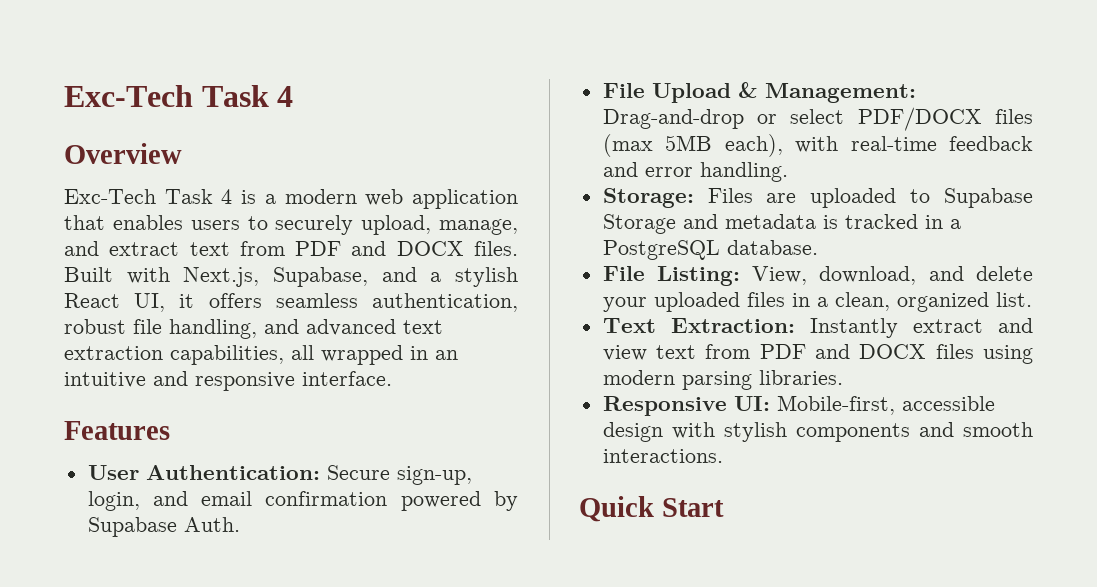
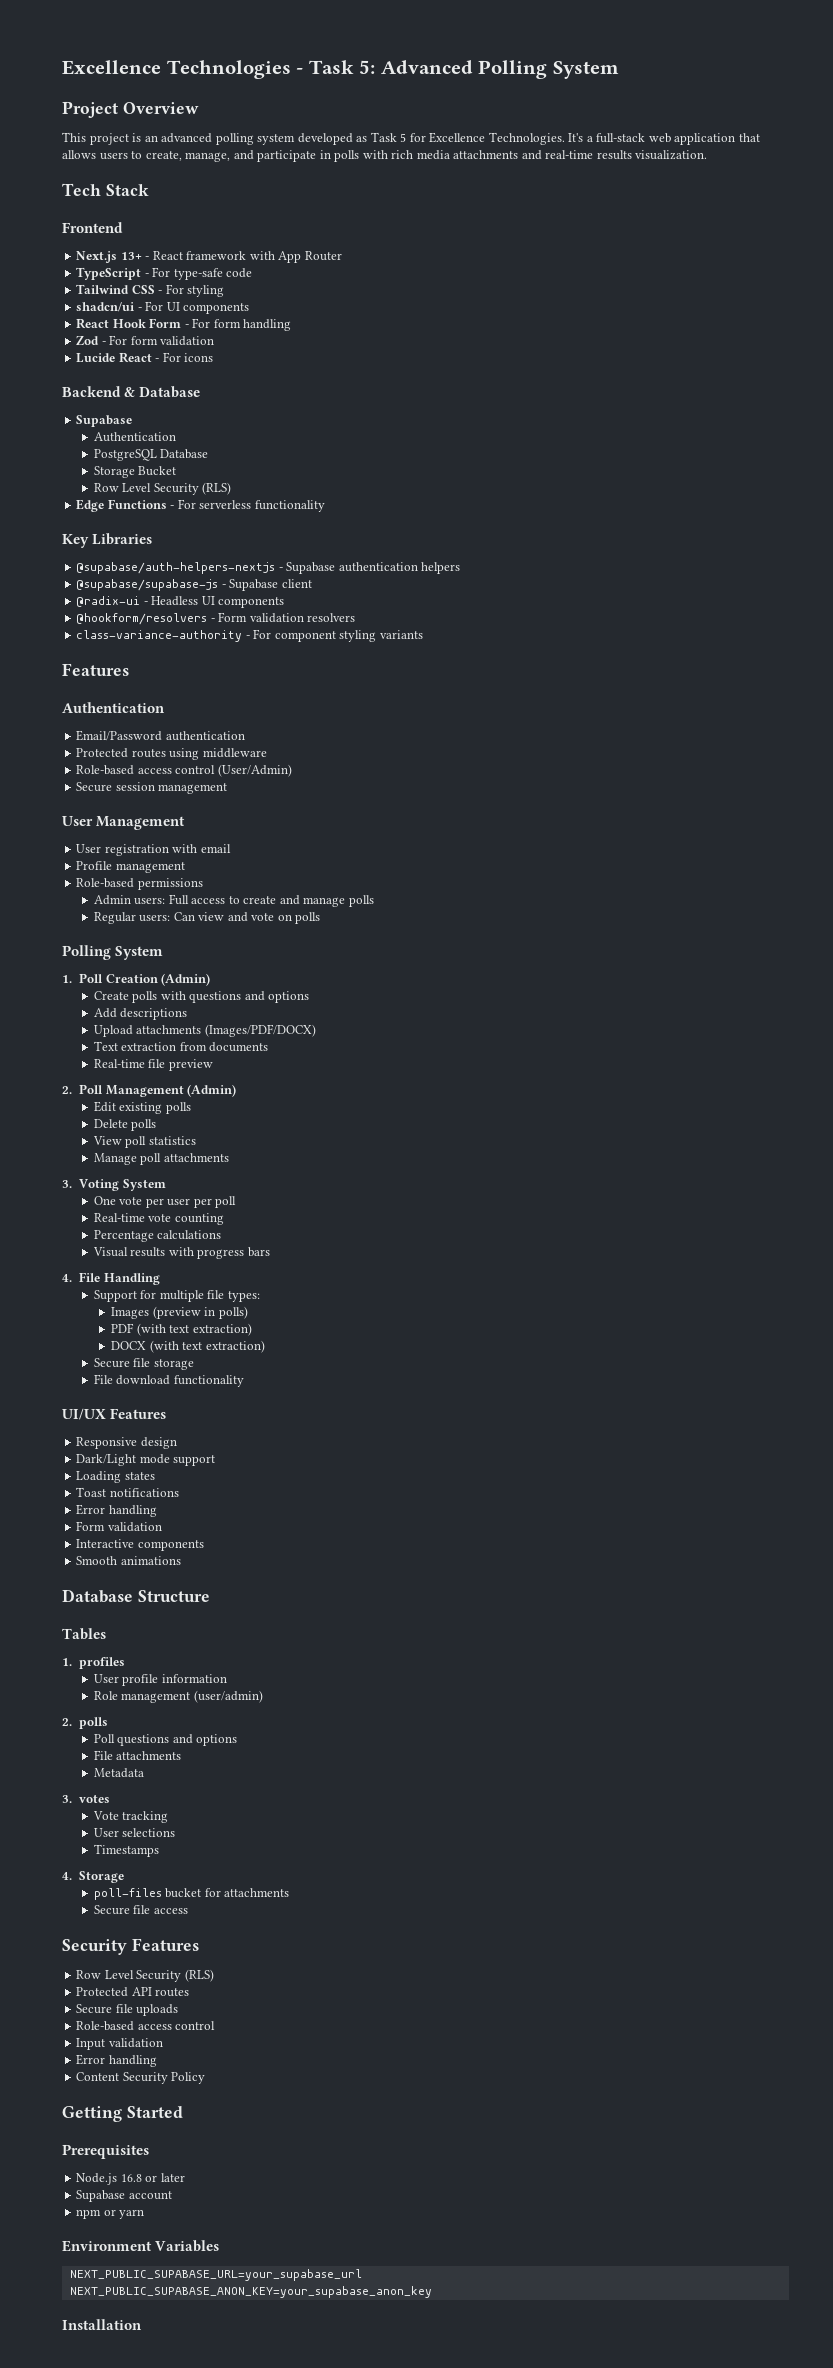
[64,85,294,107] [64,143,182,164] [64,189,357,204] Exc-Tech Task 4 // Overview // Exc-Tech Task 4 is a modern -> [62,60,619,79] [62,101,199,118] [62,132,646,145] Excellence Technologies - Task 5: Advanced Polling System // Project Overview // This project is an advanced polling system developed as Task 5 for Excellence Technologies. It's a full-stack
[112,215,183,230] enables -> [62,150,96,159] allows
[275,215,518,235] [64,241,518,256] [64,267,518,287] [64,293,518,312] [64,319,443,339] [64,345,458,365] [64,371,392,391] [64,421,170,440] [87,465,472,485] [87,491,518,511] [87,517,240,537] [602,82,916,103] [602,107,1033,131] [602,134,1033,157] [602,162,788,182] [602,188,1033,208] [602,214,961,234] [602,240,818,260] [602,266,1033,286] [602,292,1032,312] [602,318,1033,338] [602,344,1033,364] [602,370,843,390] [602,395,995,416] [602,422,1033,442] [602,449,723,463] [579,496,724,522] securely upload, manage, and extract text from PDF and DOCX files. Built with Next.js, Supabase, and a stylish React UI, it offers seamless authentication, robust file handling, and advanced text extraction capabilities, all wrapped in an intuitive and responsive interface. // Features // User Authentication: Secure sign-up, login, and email confirmation powered by Supabase Auth. // File Upload & Management: Drag-and-drop or select PDF/DOCX files (max 5MB each), with real-time feedback and error handling. // Storage: Files are uploaded to Supabase Storage and metadata is tracked in a PostgreSQL database. // File Listing: View, download, and delete your uploaded files in a clean, organized list. // Text Extraction: Instantly extract and view text from PDF and DOCX files using modern parsing libraries. // Responsive UI: Mobile-first, accessible design with stylish components and smooth interactions. // Quick Start -> [145,150,708,162] [62,183,149,196] [62,222,123,233] [76,251,342,263] [76,267,253,280] [76,284,225,297] [76,301,250,314] [76,318,292,331] [76,335,215,346] [76,352,214,363] [62,386,201,398] [76,415,133,427] [93,432,176,442] [93,449,209,461] [93,466,177,478] [93,482,232,495] [76,499,325,512] [62,533,153,548] [76,562,461,574] [76,579,312,591] [76,596,285,608] [76,612,356,625] [76,629,423,642] [62,663,129,676] [62,702,165,713] [76,730,245,741] [76,748,267,760] [76,764,292,777] [76,782,228,794] [62,816,186,830] [76,844,231,856] [76,861,185,873] [76,878,203,890] [93,894,374,907] [93,912,321,924] [62,945,164,960] [62,973,211,986] [93,991,310,1003] [93,1008,188,1020] [93,1024,316,1037] [93,1041,269,1052] [93,1059,213,1071] [62,1084,237,1097] [93,1101,191,1114] [93,1119,157,1131] [92,1136,196,1148] [93,1153,229,1165] [62,1179,166,1191] [93,1196,237,1208] [93,1213,224,1225] [93,1230,222,1242] [92,1247,270,1259] [62,1272,160,1285] [93,1290,260,1302] [111,1306,248,1319] [111,1323,252,1336] [111,1340,265,1353] [93,1358,194,1370] [93,1374,244,1387] [62,1408,167,1420] [76,1437,177,1449] [76,1454,216,1466] [76,1471,155,1483] [76,1487,179,1497] [76,1504,157,1517] [76,1521,162,1532] [76,1539,204,1551] [76,1556,181,1565] [62,1589,210,1603] [62,1628,106,1640] [62,1657,126,1669] [93,1674,227,1686] [93,1690,263,1703] [62,1717,109,1729] [93,1734,238,1746] [93,1750,182,1760] [93,1768,144,1778] [62,1794,111,1803] [92,1811,169,1823] [93,1828,176,1837] [93,1844,159,1857] [62,1871,125,1883] [93,1888,290,1900] [93,1905,188,1915] [62,1938,199,1955] [76,1969,214,1982] [76,1987,190,1997] [76,2004,179,2016] [76,2021,216,2031] [76,2038,163,2050] [76,2054,157,2067] [76,2072,206,2084] [62,2106,183,2122] [62,2144,149,2159] [76,2173,185,2185] [76,2190,172,2202] [76,2209,145,2219] [62,2240,220,2252] [69,2269,362,2281] [69,2286,432,2298] [62,2319,142,2330] create, manage, and participate in polls with rich media attachments and real-time results visualization. // Tech Stack // Frontend // Next.js 13+ - React framework with App Router // TypeScript - For type-safe code // Tailwind CSS - For styling // shadcn/ui - For UI components // React Hook Form - For form handling // Zod - For form validation // Lucide React - For icons // Backend & Database // Supabase // Authentication // PostgreSQL Database // Storage Bucket // Row Level Security (RLS) // Edge Functions - For serverless functionality // Key Libraries // @supabase/auth-helpers-nextjs - Supabase authentication helpers // @supabase/supabase-js - Supabase client // @radix-ui - Headless UI components // @hookform/resolvers - Form validation resolvers // class-variance-authority - For component styling variants // Features // Authentication // Email/Password authentication // Protected routes using middleware // Role-based access control (User/Admin) // Secure session management // User Management // User registration with email // Profile management // Role-based permissions // Admin users: Full access to create and manage polls // Regular users: Can view and vote on polls // Polling System // 1. Poll Creation (Admin) // Create polls with questions and options // Add descriptions // Upload attachments (Images/PDF/DOCX) // Text extraction from documents // Real-time file preview // 2. Poll Management (Admin) // Edit existing polls // Delete polls // View poll statistics // Manage poll attachments // 3. Voting System // One vote per user per poll // Real-time vote counting // Percentage calculations // Visual results with progress bars // 4. File Handling // Support for multiple file types: // Images (preview in polls) // PDF (with text extraction) // DOCX (with text extraction) // Secure file storage // File download functionality // UI/UX Features // Responsive design // Dark/Light mode support // Loading states // Toast notifications // Error handling // Form validation // Interactive components // Smooth animations // Database Structure // Tables // 1. profiles // User profile information // Role management (user/admin) // 2. polls // Poll questions and options // File attachments // Metadata // 3. votes // Vote tracking // User selections // Timestamps // 4. Storage // poll-files bucket for attachments // Secure file access // Security Features // Row Level Security (RLS) // Protected API routes // Secure file uploads // Role-based access control // Input validation // Error handling // Content Security Policy // Getting Started // Prerequisites // Node.js 16.8 or later // Supabase account // npm or yarn // Environment Variables // NEXT_PUBLIC_SUPABASE_URL=your_supabase_url // NEXT_PUBLIC_SUPABASE_ANON_KEY=your_supabase_anon_key // Installation

